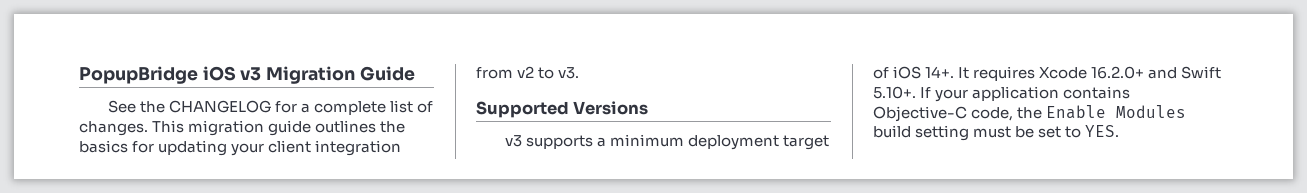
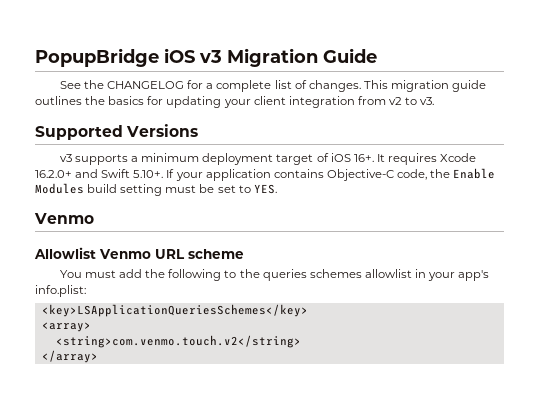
[925,66,955,78] 14+. -> [353,154,374,162] 16+.
(1120, 131) none -> [34,213,94,224] [34,247,244,259] [59,269,490,281] [35,285,86,297] [41,304,308,317] [41,322,91,332] [55,335,301,348] [41,350,98,363] // Venmo // Allowlist Venmo URL scheme // You must add the following to the queries schemes allowlist in your app's info.plist: // <key>LSApplicationQueriesSchemes</key> // <array> // <string>com.venmo.touch.v2</string> // </array>

